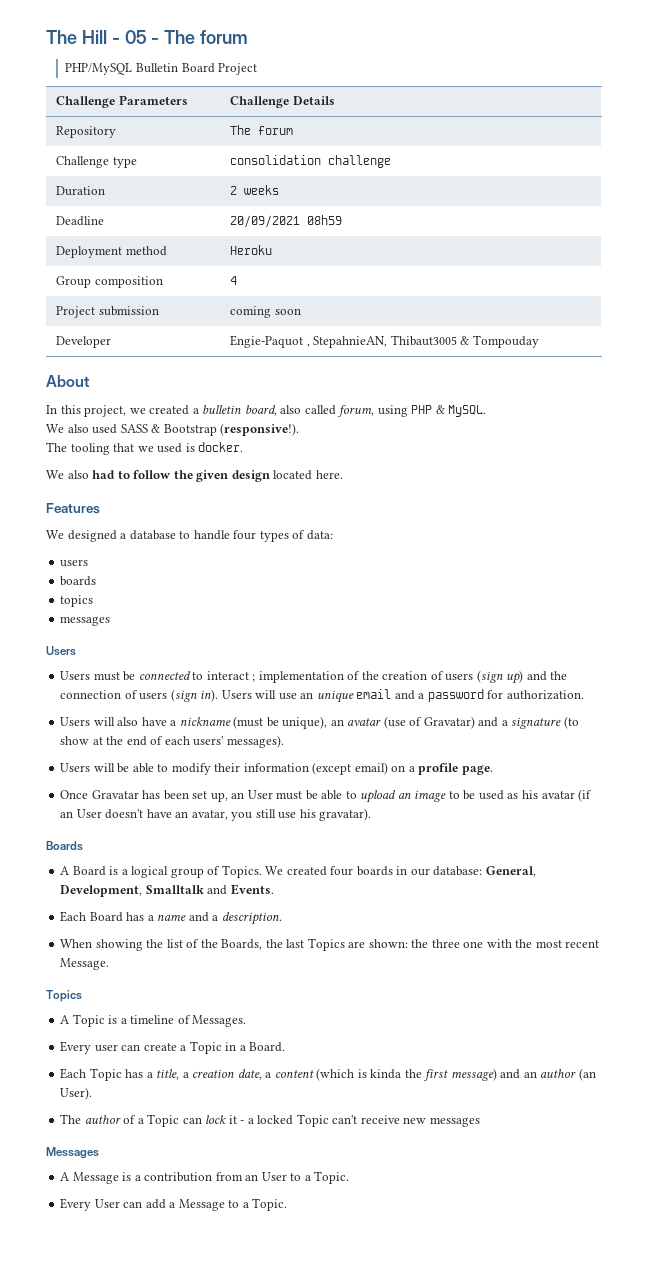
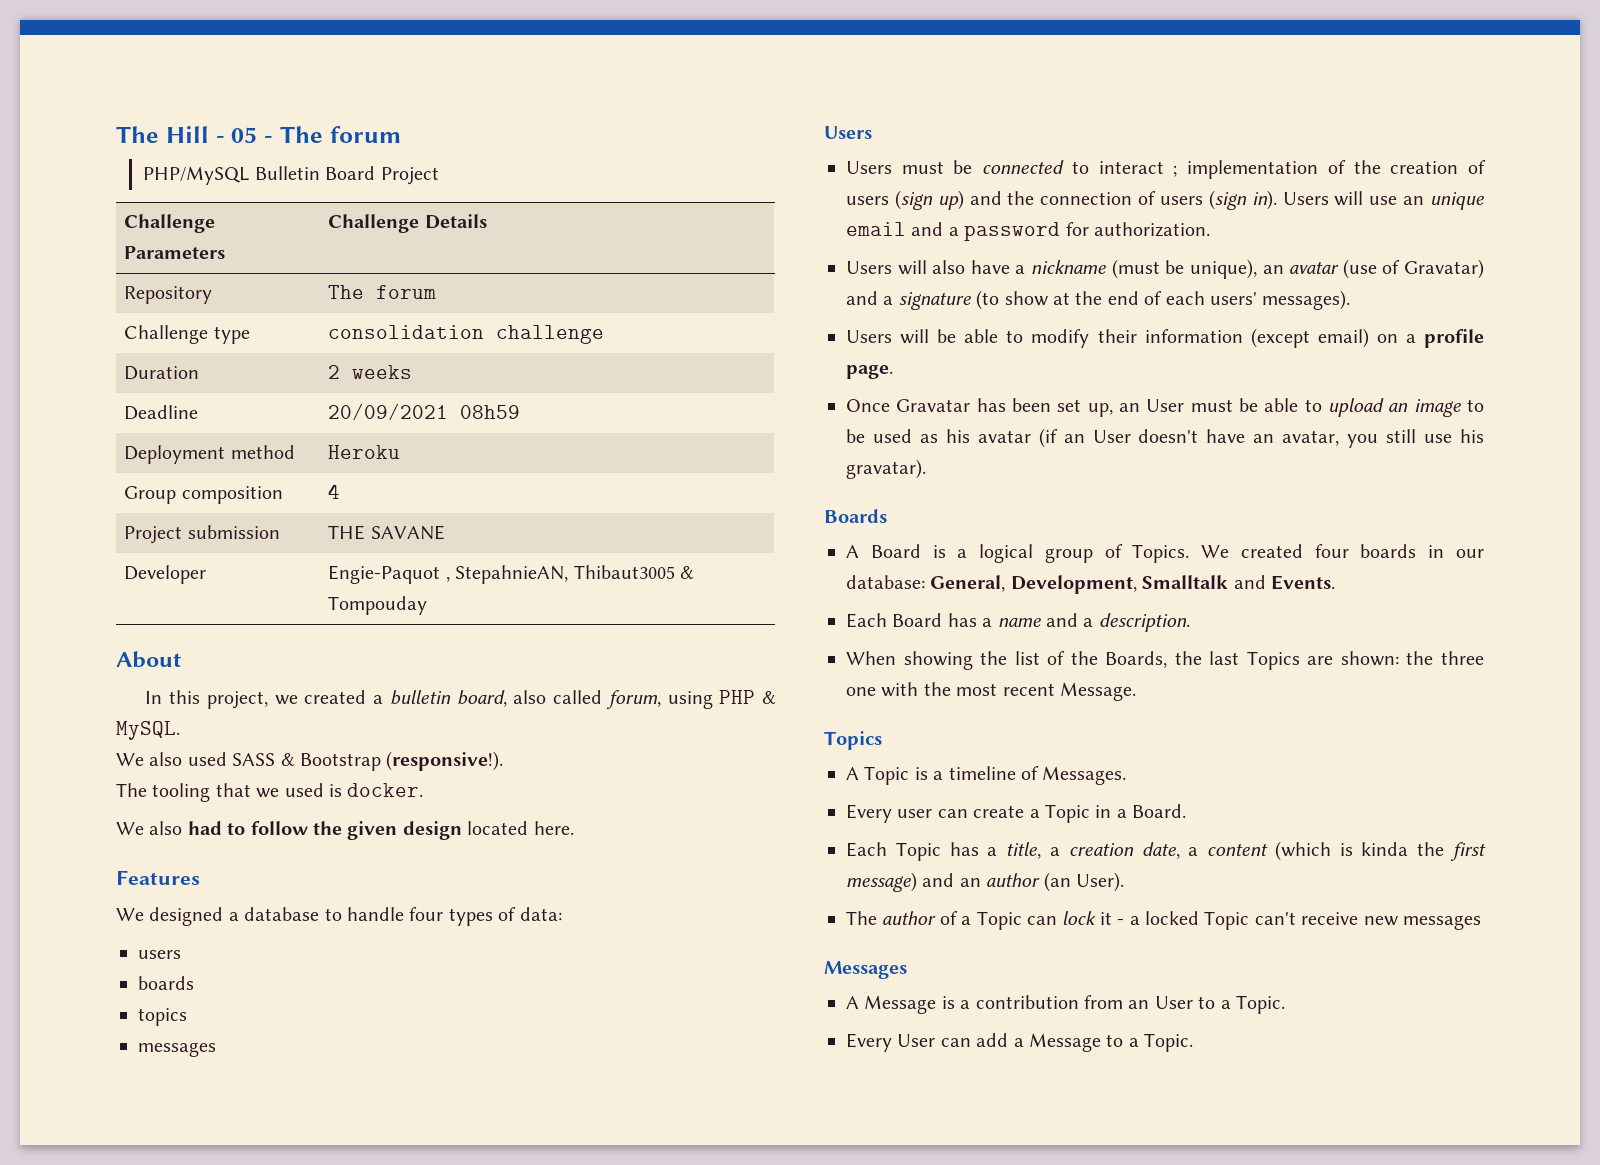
[230,306,301,318] coming soon -> [328,525,445,540] THE SAVANE

